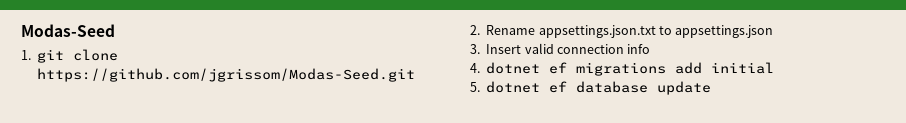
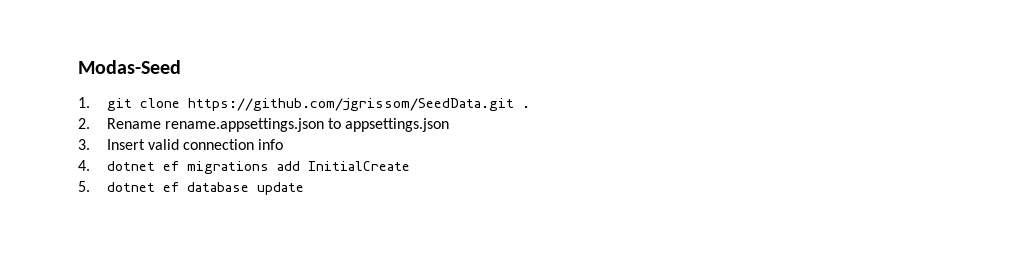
[37,68,416,82] https://github.com/jgrissom/Modas-Seed.git -> [187,98,530,111] https://github.com/jgrissom/SeedData.git .
[538,25,656,38] appsettings.json.txt -> [165,118,325,132] rename.appsettings.json
[711,62,775,74] initial -> [307,161,410,171] InitialCreate

